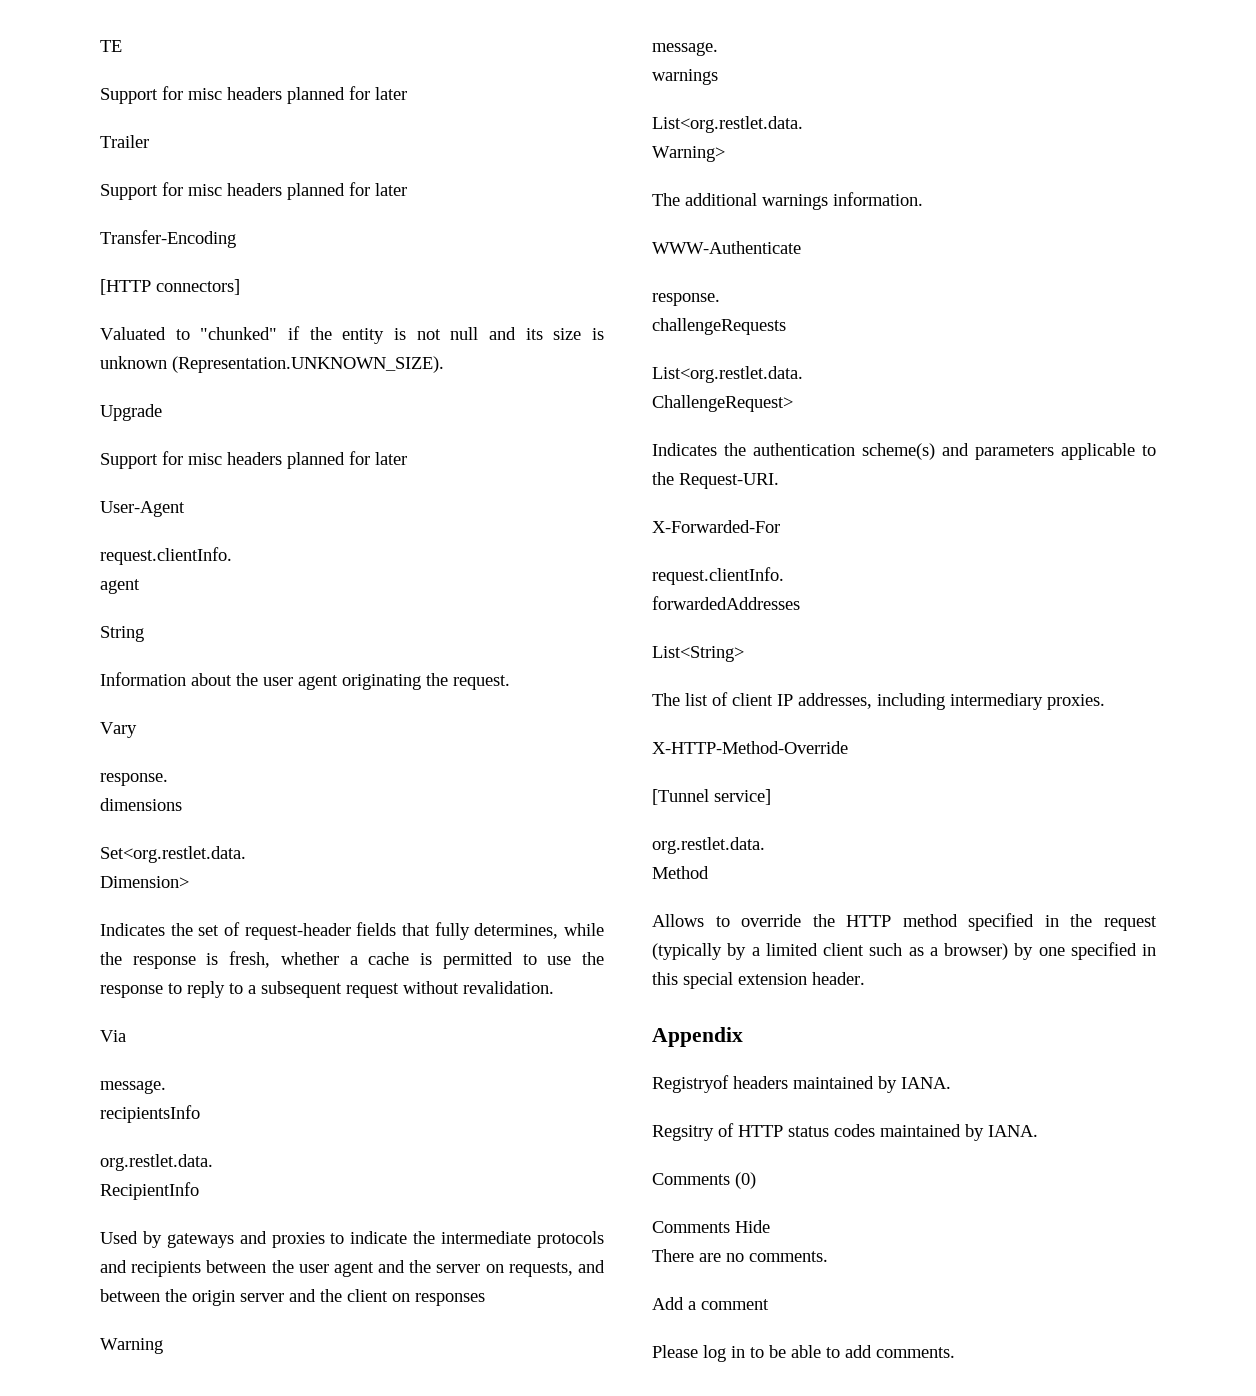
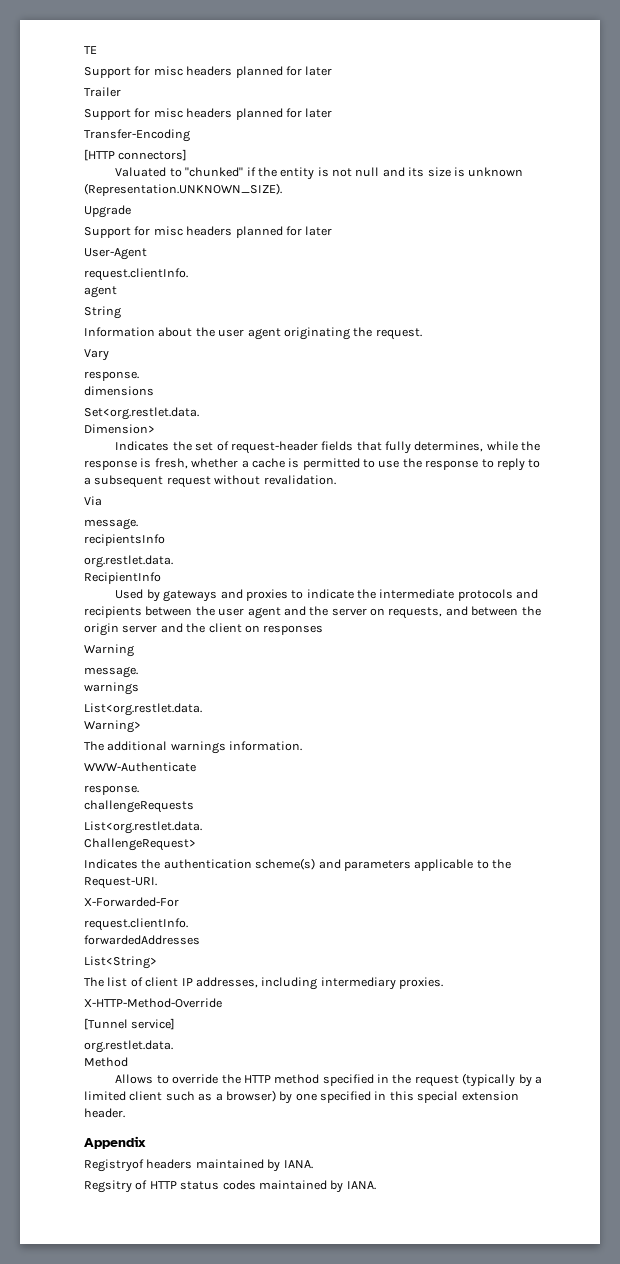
[652,1172,756,1189] [652,1220,770,1233] [652,1249,828,1262] [652,1297,769,1310] [652,1345,955,1362] // Comments (0) // Comments Hide // There are no comments. // Add a comment // Please log in to be able to add comments. -> (376, 1185) none

